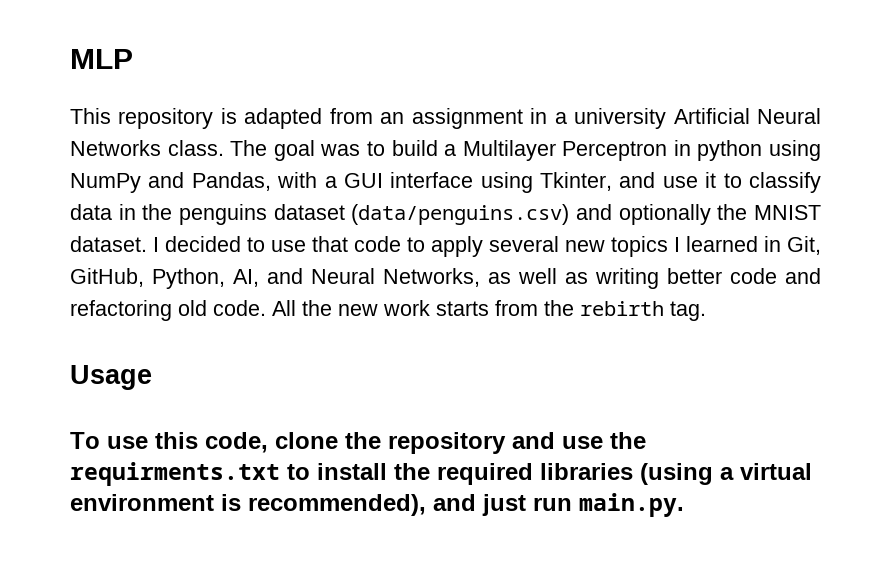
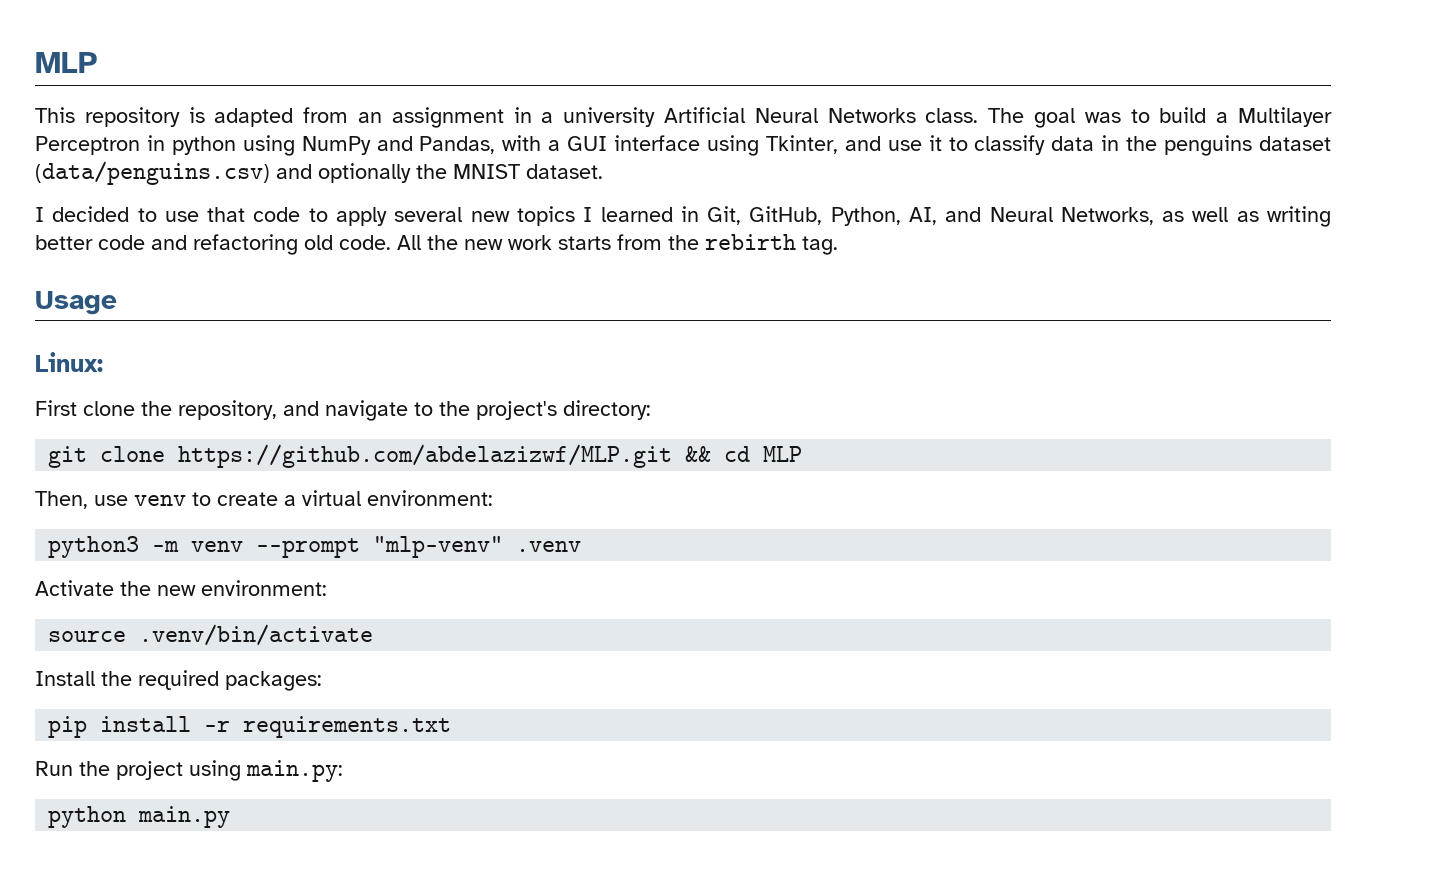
(147, 244) none -> (603, 171) //
[70,432,646,454] [70,462,812,486] [70,493,684,517] To use this code, clone the repository and use the requirments.txt to install the required libraries (using a virtual environment is recommended), and just run main.py. -> [35,352,103,372] [35,400,651,421] [48,444,803,468] [35,490,493,509] [48,536,582,558] [35,580,327,596] [48,624,374,646] [35,670,322,691] [48,716,452,738] [35,760,343,782] [48,806,231,828] Linux: // First clone the repository, and navigate to the project's directory: // git clone https://github.com/abdelazizwf/MLP.git && cd MLP // Then, use venv to create a virtual environment: // python3 -m venv --prompt "mlp-venv" .venv // Activate the new environment: // source .venv/bin/activate // Install the required packages: // pip install -r requirements.txt // Run the project using main.py: // python main.py

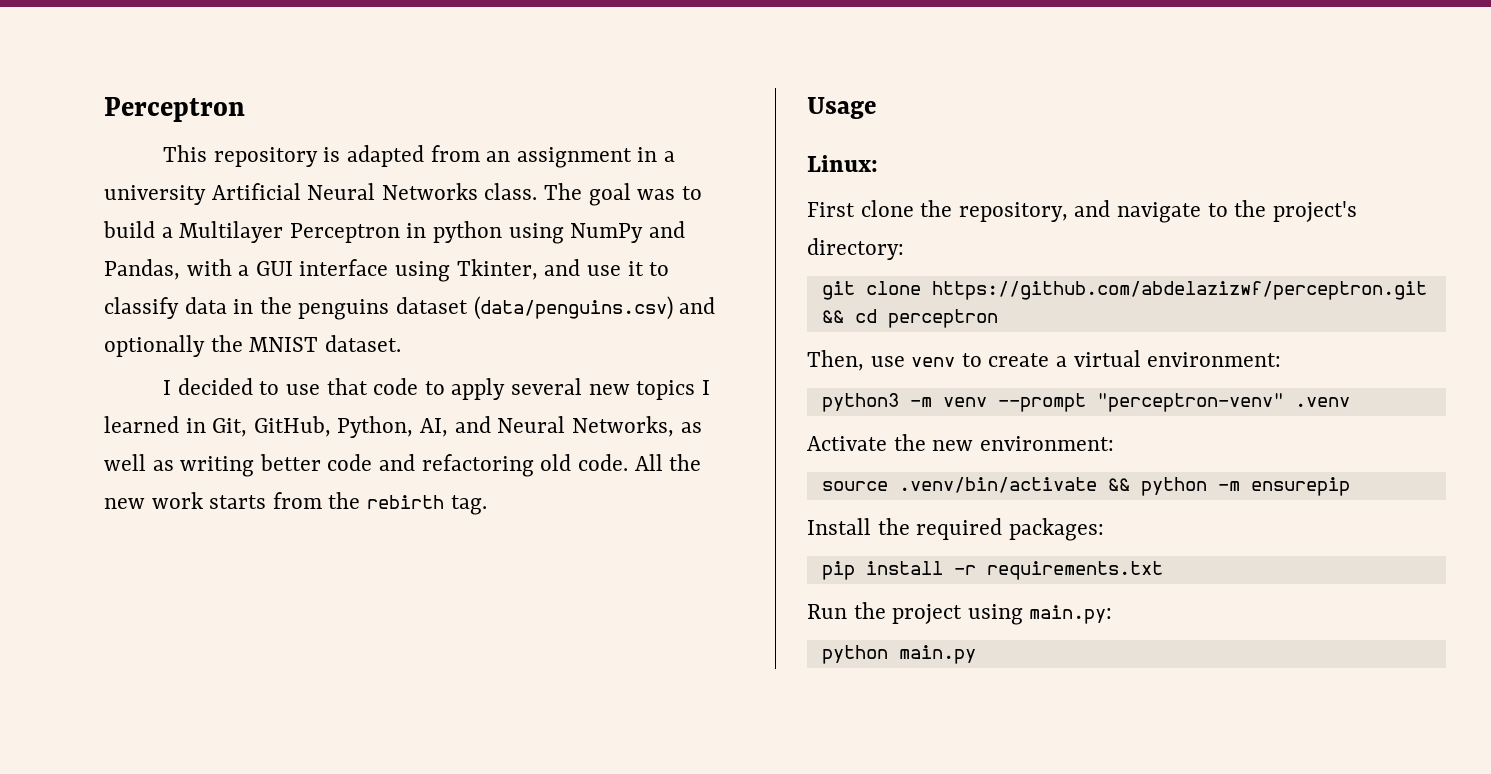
[35,52,97,73] MLP -> [104,97,245,122] Perceptron
[178,444,673,468] https://github.com/abdelazizwf/MLP.git -> [931,281,1427,300] https://github.com/abdelazizwf/perceptron.git
[763,446,803,462] MLP -> [887,309,998,328] perceptron
[373,536,504,558] "mlp-venv" -> [1096,393,1284,412] "perceptron-venv"
(374, 635) none -> [1107,477,1350,496] && python -m ensurepip

